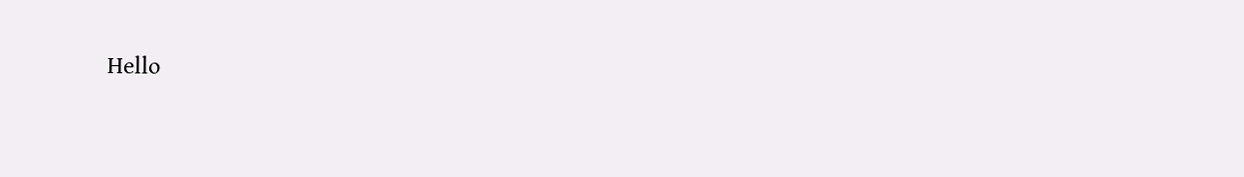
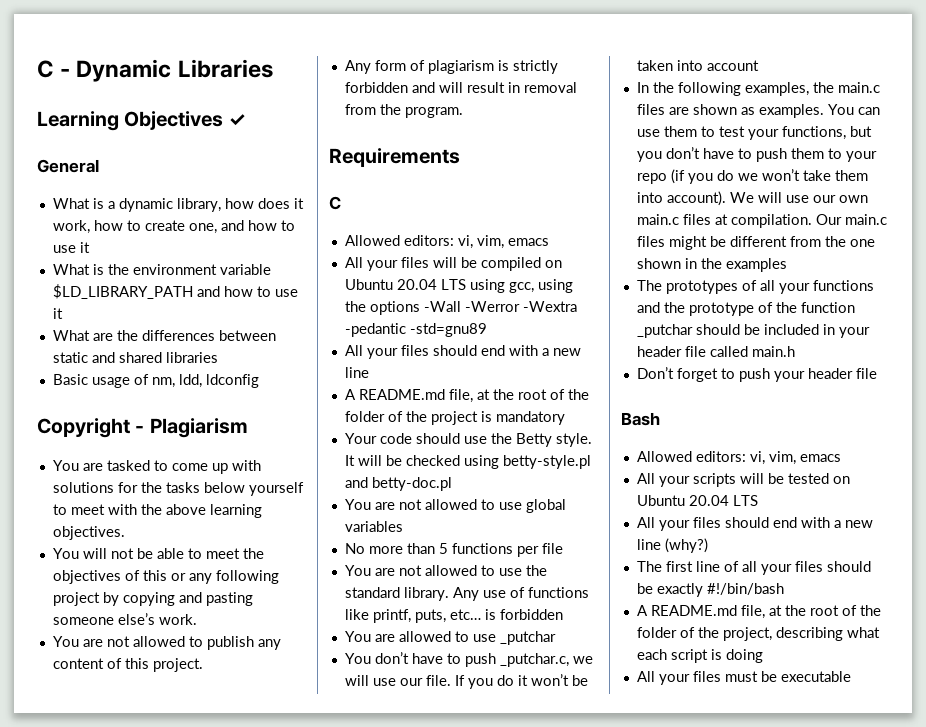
[107,55,161,74] Hello -> [37,59,273,82] [37,111,246,131] [37,159,99,173] [52,198,304,212] [52,220,295,234] [52,242,90,253] [52,264,271,275] [52,284,298,299] [52,308,63,319] [52,330,276,341] [52,352,218,363] [52,374,259,388] [37,418,248,438] [52,460,261,474] [52,482,304,496] [52,504,262,518] [52,526,125,540] [52,548,264,559] [52,570,279,584] [52,592,253,606] [52,613,197,625] [52,636,281,650] [52,658,203,672] [344,60,558,74] [344,82,577,93] [344,104,463,118] [329,148,460,167] [329,196,341,210] [344,235,549,249] [344,257,562,271] [344,279,573,293] [344,301,577,315] [344,323,487,337] [344,345,581,359] [344,367,369,378] [344,389,589,403] [344,411,565,425] [344,433,592,447] [344,455,591,469] [344,477,452,491] [344,499,566,513] [344,521,403,532] [344,543,563,557] [344,565,547,576] [344,587,589,601] [344,609,563,623] [344,631,556,645] [344,652,593,667] [344,674,588,689] [636,60,759,71] [636,82,880,96] [636,104,880,118] [636,126,872,140] [636,147,877,162] [636,169,868,184] [636,191,868,206] [636,214,887,228] [636,236,875,250] [636,258,787,272] [636,280,874,294] [636,302,855,316] [636,324,870,338] [636,346,795,357] [636,367,877,382] [621,412,660,426] [636,451,841,465] [636,473,850,487] [636,495,758,506] [636,517,873,531] [636,538,708,553] [636,561,871,575] [636,583,784,597] [636,605,881,619] [636,627,880,641] [636,649,763,663] [636,671,851,685] C - Dynamic Libraries // Learning Objectives ✓ // General // What is a dynamic library, how does it work, how to create one, and how to use it // What is the environment variable $LD_LIBRARY_PATH and how to use it // What are the differences between static and shared libraries // Basic usage of nm, ldd, ldconfig // Copyright - Plagiarism // You are tasked to come up with solutions for the tasks below yourself to meet with the above learning objectives. // You will not be able to meet the objectives of this or any following project by copying and pasting someone else’s work. // You are not allowed to publish any content of this project. // Any form of plagiarism is strictly forbidden and will result in removal from the program. // Requirements // C // Allowed editors: vi, vim, emacs // All your files will be compiled on Ubuntu 20.04 LTS using gcc, using the options -Wall -Werror -Wextra -pedantic -std=gnu89 // All your files should end with a new line // A README.md file, at the root of the folder of the project is mandatory // Your code should use the Betty style. It will be checked using betty-style.pl and betty-doc.pl // You are not allowed to use global variables // No more than 5 functions per file // You are not allowed to use the standard library. Any use of functions like printf, puts, etc… is forbidden // You are allowed to use _putchar // You don’t have to push _putchar.c, we will use our file. If you do it won’t be taken into account // In the following examples, the main.c files are shown as examples. You can use them to test your functions, but you don’t have to push them to your repo (if you do we won’t take them into account). We will use our own main.c files at compilation. Our main.c files might be different from the one shown in the examples // The prototypes of all your functions and the prototype of the function _putchar should be included in your header file called main.h // Don’t forget to push your header file // Bash // Allowed editors: vi, vim, emacs // All your scripts will be tested on Ubuntu 20.04 LTS // All your files should end with a new line (why?) // The first line of all your files should be exactly #!/bin/bash // A README.md file, at the root of the folder of the project, describing what each script is doing // All your files must be executable

